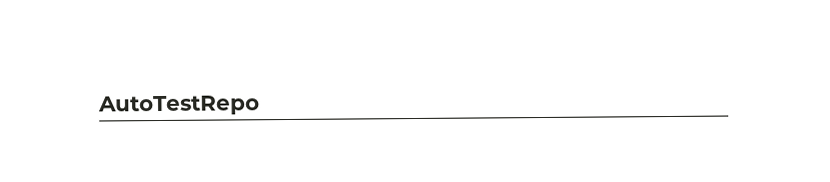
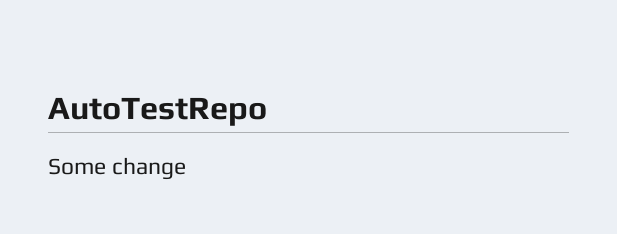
(260, 105) none -> [48,157,187,180] // Some change

